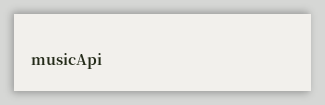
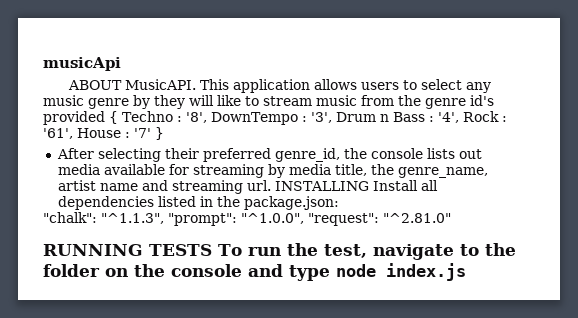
(102, 61) none -> [67,79,491,93] [43,95,494,109] [43,111,507,125] [43,127,164,140] [56,148,482,162] [57,164,488,178] [57,180,438,194] [57,196,339,210] [43,212,451,226] [43,243,516,260] [43,263,466,281] // ABOUT MusicAPI. This application allows users to select any music genre by they will like to stream music from the genre id's provided { Techno : '8', DownTempo : '3', Drum n Bass : '4', Rock : '61', House : '7' } // After selecting their preferred genre_id, the console lists out media available for streaming by media title, the genre_name, artist name and streaming url. INSTALLING Install all dependencies listed in the package.json: // "chalk": "^1.1.3", "prompt": "^1.0.0", "request": "^2.81.0" // RUNNING TESTS To run the test, navigate to the folder on the console and type node index.js

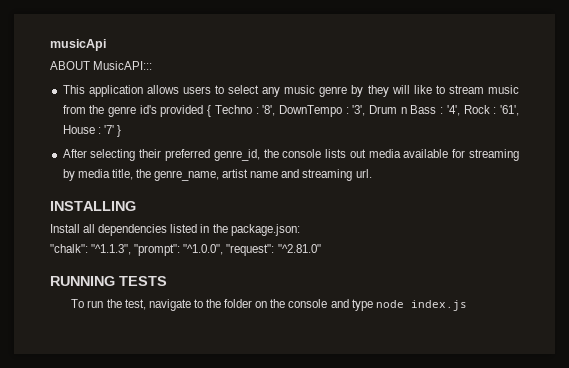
[124,79,196,90] MusicAPI. -> [93,61,153,70] MusicAPI::: //
(271, 185) none -> (372, 173) //
(369, 186) none -> (136, 206) //
(212, 250) none -> (167, 281) //

